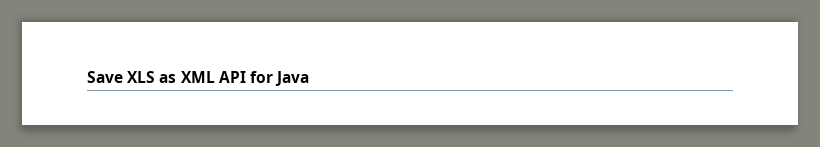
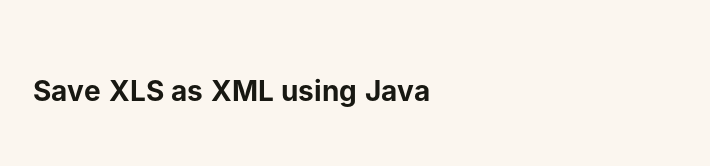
[218,71,273,83] API for -> [281,78,358,107] using

